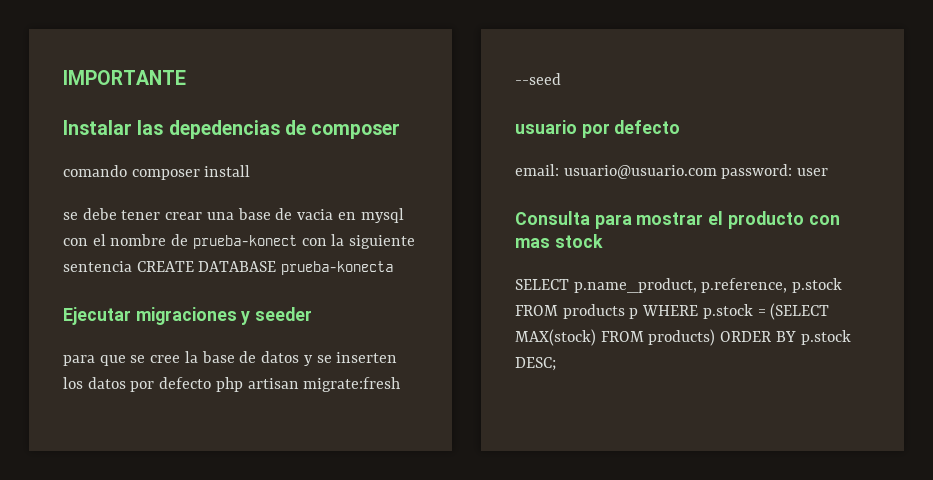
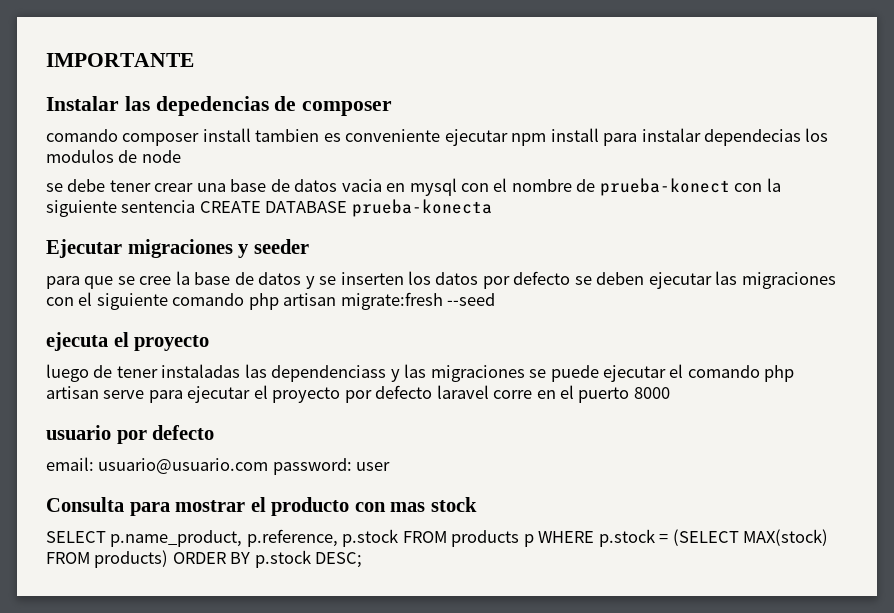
(251, 171) none -> [255,128,829,146] [46,149,181,163] tambien es conveniente ejecutar npm install para instalar dependecias los modulos de node
(293, 214) none -> [294,179,338,192] datos
[215,377,401,392] [515,73,561,85] php artisan migrate:fresh --seed -> [574,271,836,289] [46,292,496,310] [46,332,210,351] [46,364,795,382] [46,385,670,403] se deben ejecutar las migraciones con el siguiente comando php artisan migrate:fresh --seed // ejecuta el proyecto // luego de tener instaladas las dependenciass y las migraciones se puede ejecutar el comando php artisan serve para ejecutar el proyecto por defecto laravel corre en el puerto 8000

